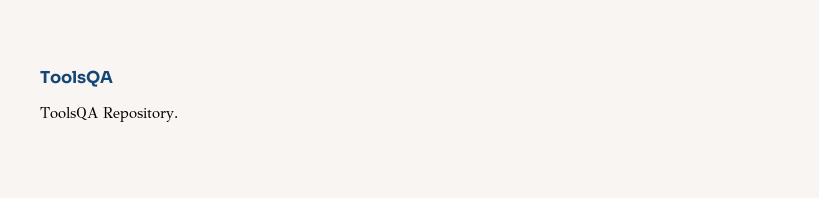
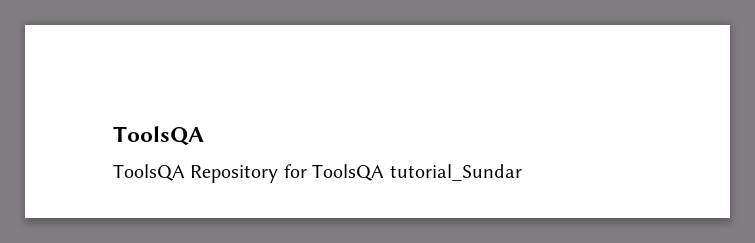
[102,107,178,122] Repository. -> [190,164,522,183] Repository for ToolsQA tutorial_Sundar

